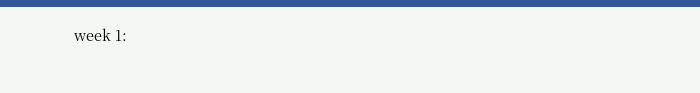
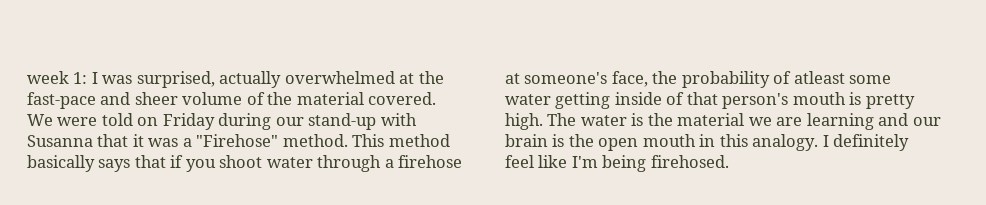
(127, 35) none -> [91,71,444,88] [27,92,437,109] [27,113,417,130] [27,134,450,147] [27,155,463,172] [505,71,892,88] [505,92,915,109] [505,113,941,130] [505,134,910,151] [505,155,729,172] I was surprised, actually overwhelmed at the fast-pace and sheer volume of the material covered. We were told on Friday during our stand-up with Susanna that it was a "Firehose" method. This method basically says that if you shoot water through a firehose at someone's face, the probability of atleast some water getting inside of that person's mouth is pretty high. The water is the material we are learning and our brain is the open mouth in this analogy. I definitely feel like I'm being firehosed.

